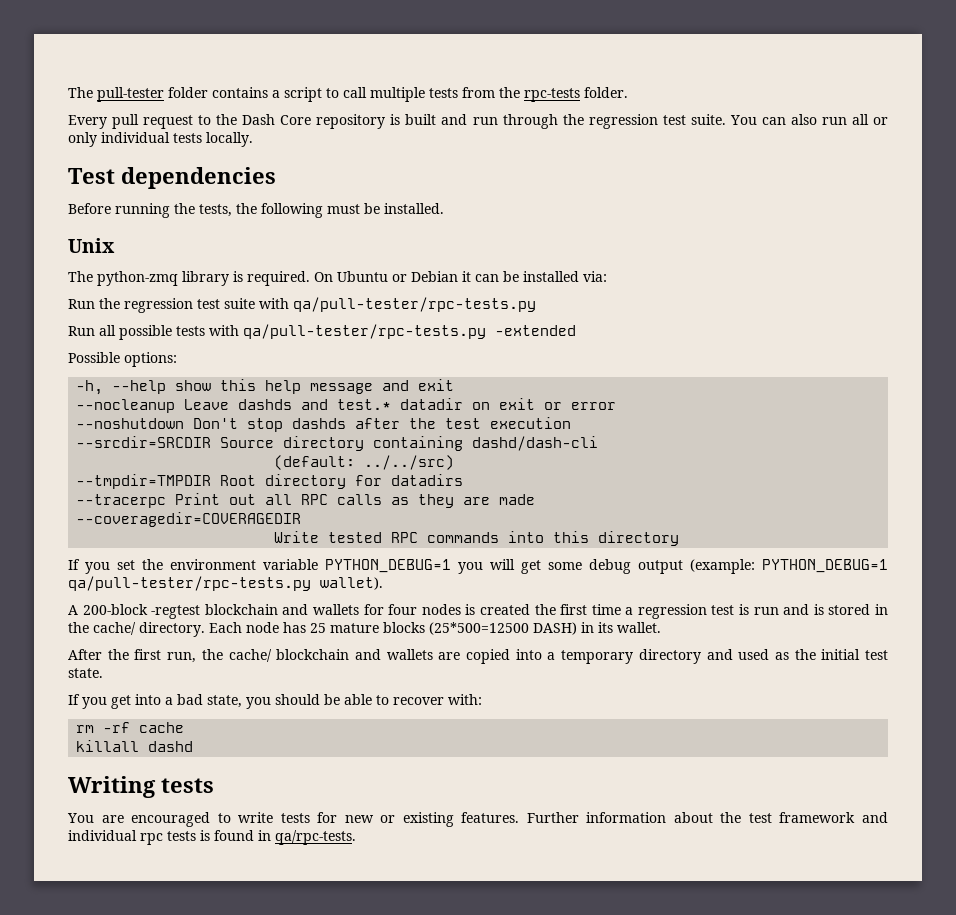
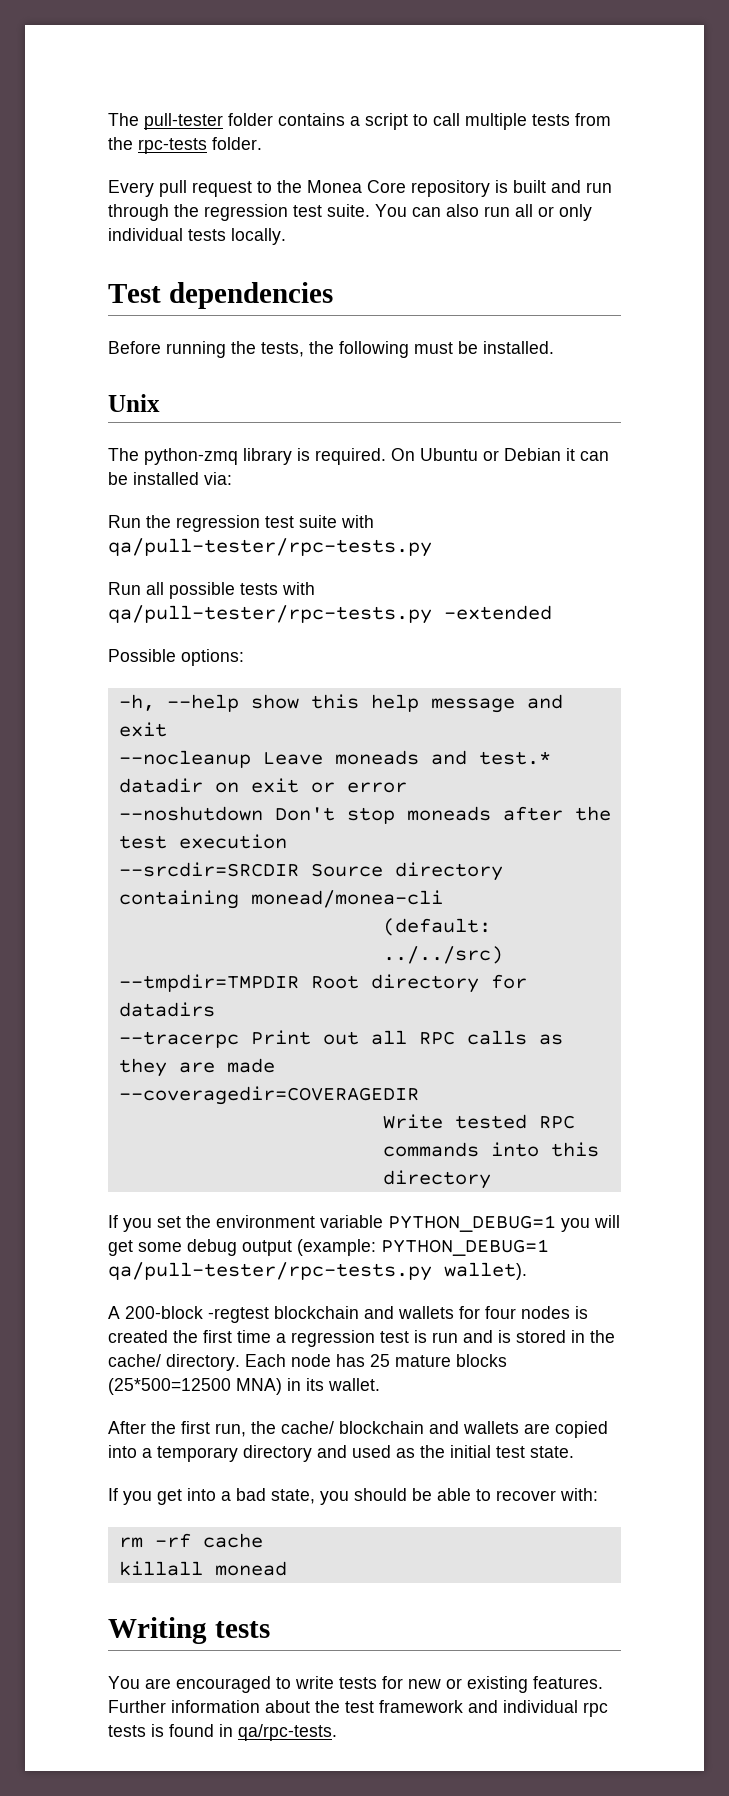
[242,114,276,125] Dash -> [307,180,362,193] Monea
[238,399,293,410] dashds -> [334,750,419,765] moneads
[292,418,347,429] dashds -> [406,806,491,821] moneads
[472,436,599,451] dashd/dash-cli -> [250,890,443,908] monead/monea-cli
[533,622,577,635] DASH) -> [236,1378,282,1395] MNA)
[148,741,194,752] dashd -> [214,1561,287,1576] monead

